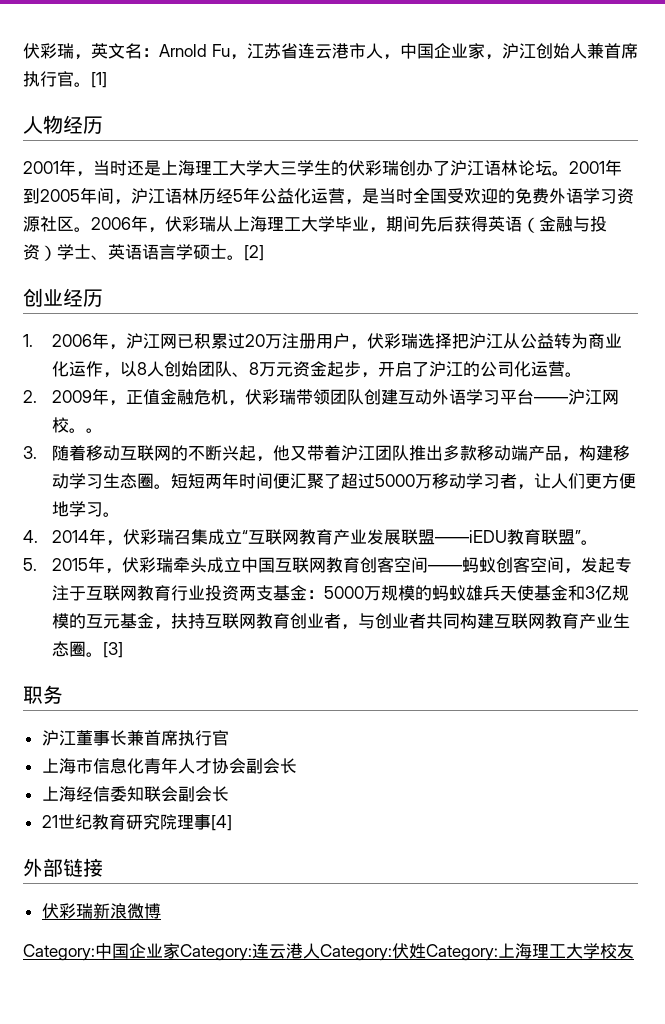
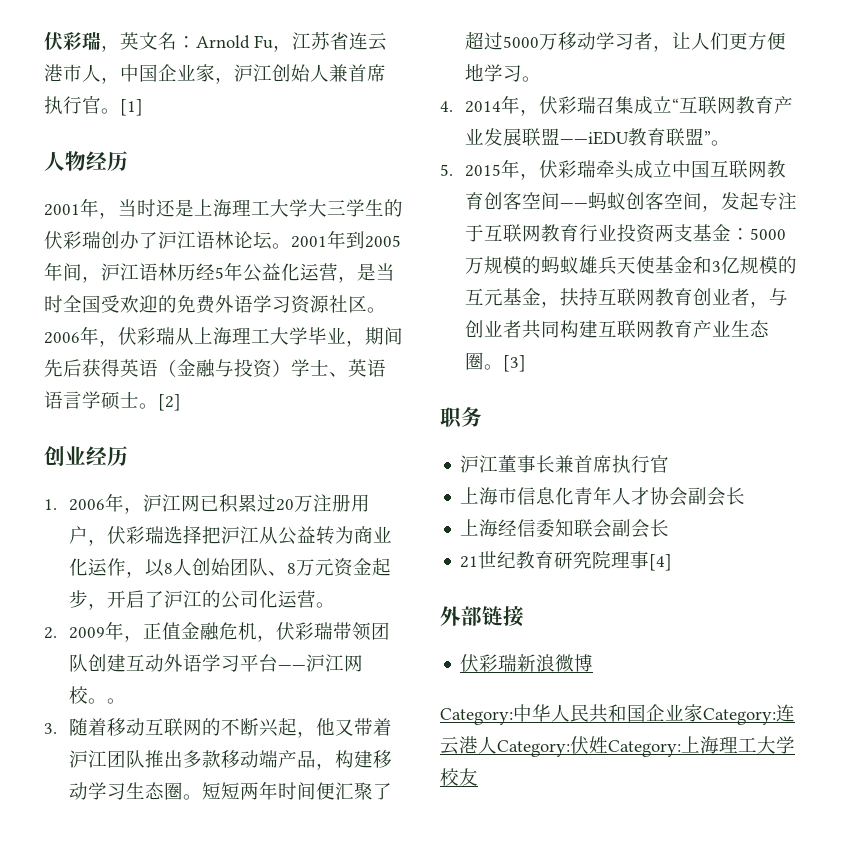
(112, 951) none -> [532,704,627,723] 华人民共和

